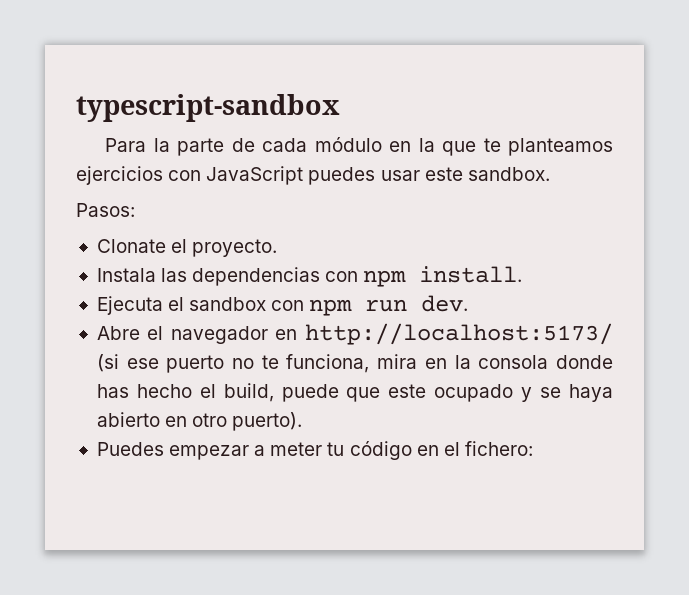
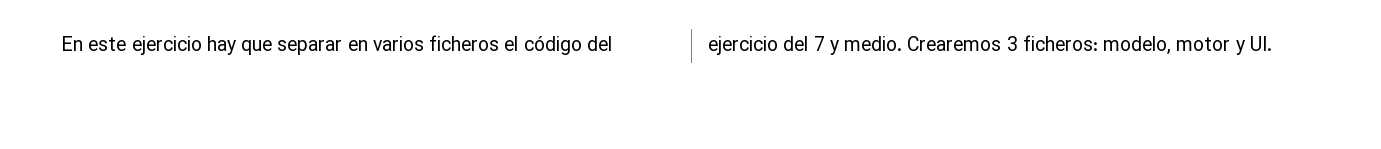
[76,94,340,122] [105,137,613,156] [76,166,550,185] [76,203,135,217] [96,239,278,257] [96,266,523,287] [96,295,469,316] [96,323,613,345] [96,354,613,373] [96,383,614,402] [96,412,303,431] [96,441,533,460] typescript-sandbox // Para la parte de cada módulo en la que te planteamos ejercicios con JavaScript puedes usar este sandbox. // Pasos: // Clonate el proyecto. // Instala las dependencias con npm install. // Ejecuta el sandbox con npm run dev. // Abre el navegador en http://localhost:5173/ (si ese puerto no te funciona, mira en la consola donde has hecho el build, puede que este ocupado y se haya abierto en otro puerto). // Puedes empezar a meter tu código en el fichero: -> [61,35,1272,55] En este ejercicio hay que separar en varios ficheros el código del ejercicio del 7 y medio. Crearemos 3 ficheros: modelo, motor y UI.

